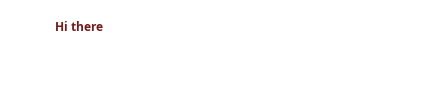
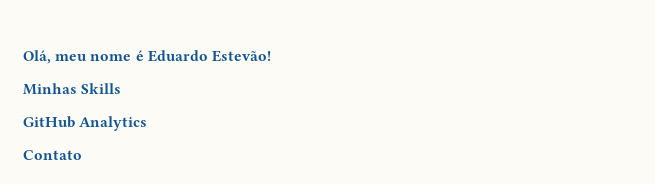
[55,21,104,31] Hi there -> [23,50,271,64] [23,83,122,95] [23,116,148,131] [23,150,82,160] Olá, meu nome é Eduardo Estevão! // Minhas Skills // GitHub Analytics // Contato

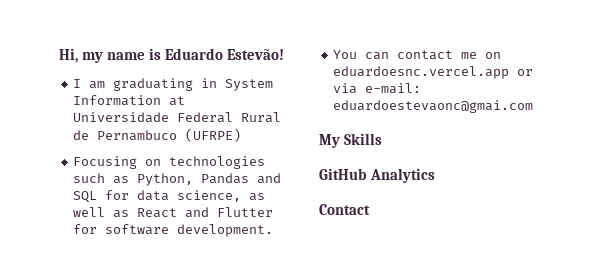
[23,50,271,64] [23,83,77,95] Olá, meu nome é Eduardo Estevão! // Minhas -> [59,48,285,63] [73,78,274,91] [73,95,186,106] [73,112,282,123] [73,128,242,142] [73,156,266,169] [73,173,282,186] [73,190,266,203] [73,207,274,218] [73,224,274,237] [333,50,502,60] [333,66,534,79] [333,83,422,94] [333,100,534,113] [319,134,340,148] Hi, my name is Eduardo Estevão! // I am graduating in System Information at Universidade Federal Rural de Pernambuco (UFRPE) // Focusing on technologies such as Python, Pandas and SQL for data science, as well as React and Flutter for software development. // You can contact me on eduardoesnc.vercel.app or via e-mail: eduardoestevaonc@gmai.com // My
[23,150,82,160] Contato -> [319,204,370,215] Contact

